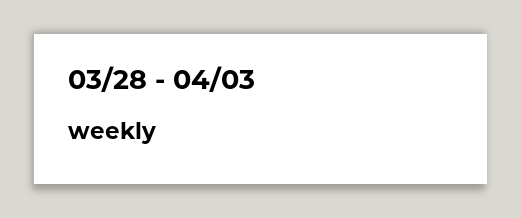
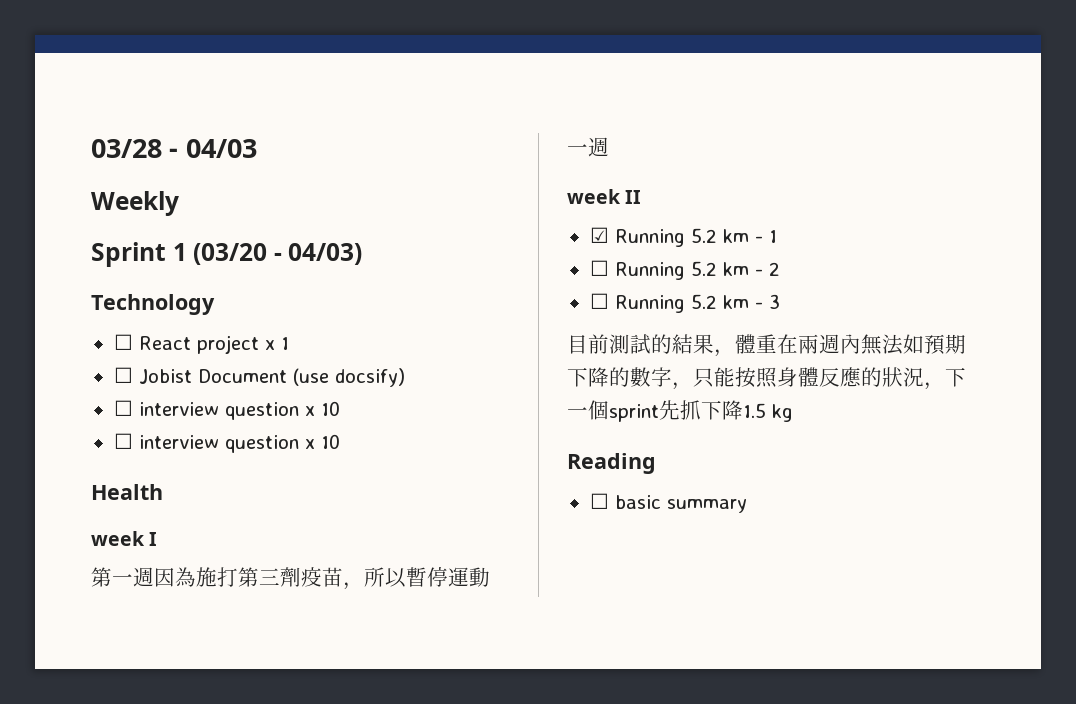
[68,122,156,144] weekly -> [91,191,179,216] [91,242,363,267] [91,294,215,315] [113,334,289,354] [113,367,405,387] [113,400,340,420] [113,433,340,453] [91,484,163,500] [91,531,158,546] [91,567,490,590] [567,137,609,157] [567,189,642,204] [589,227,777,247] [589,260,780,280] [589,293,780,313] [567,334,966,357] [567,367,966,390] [567,400,793,422] [567,453,656,474] [589,493,747,513] Weekly // Sprint 1 (03/20 - 04/03) // Technology // ☐ React project x 1 // ☐ Jobist Document (use docsify) // ☐ interview question x 10 // ☐ interview question x 10 // Health // week I // 第一週因為施打第三劑疫苗，所以暫停運動一週 // week II // ☑ Running 5.2 km - 1 // ☐ Running 5.2 km - 2 // ☐ Running 5.2 km - 3 // 目前測試的結果，體重在兩週內無法如預期下降的數字，只能按照身體反應的狀況，下一個sprint先抓下降1.5 kg // Reading // ☐ basic summary

